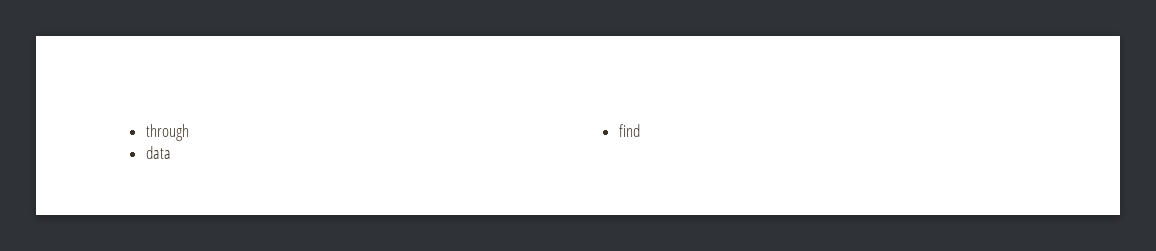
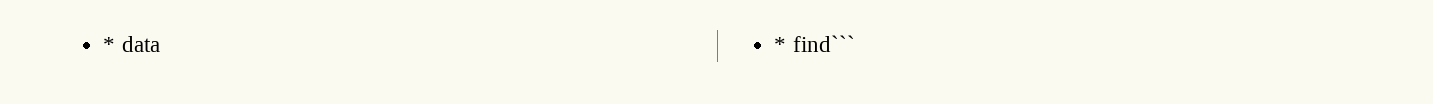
[145,124,189,141] through // -> [103,37,116,52] *
[618,124,640,137] find -> [774,35,855,52] * find```

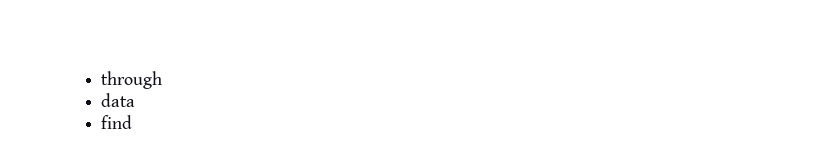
[103,37,116,52] * -> [101,71,163,89] through //
[774,35,855,52] * find``` -> [101,115,133,129] find

